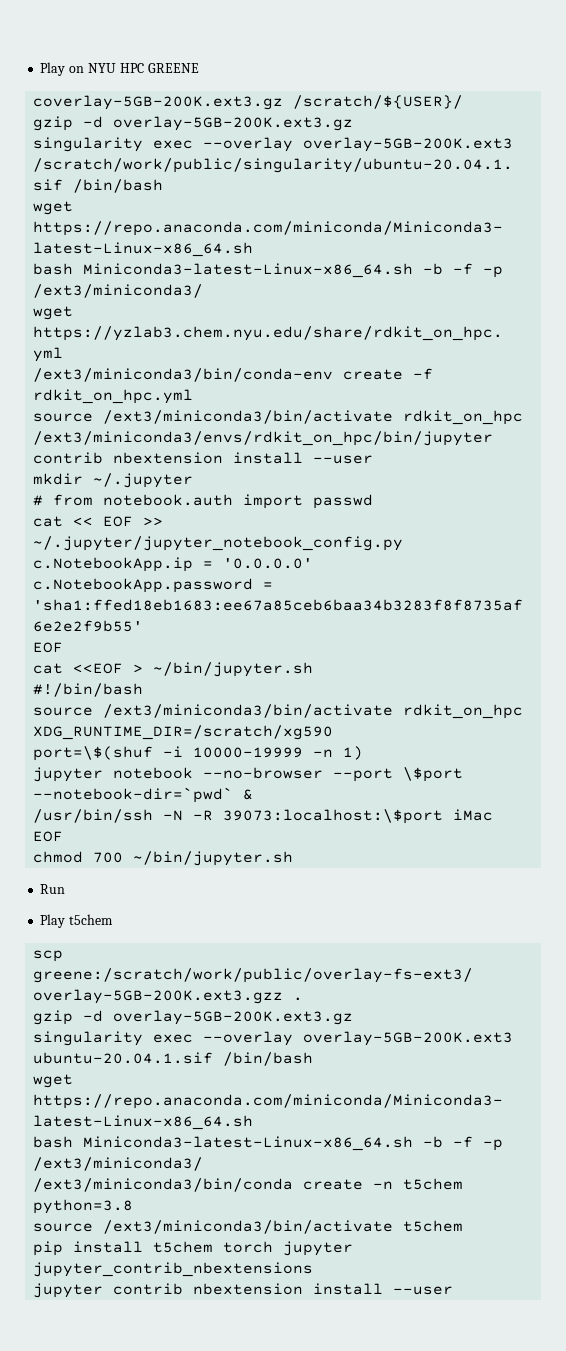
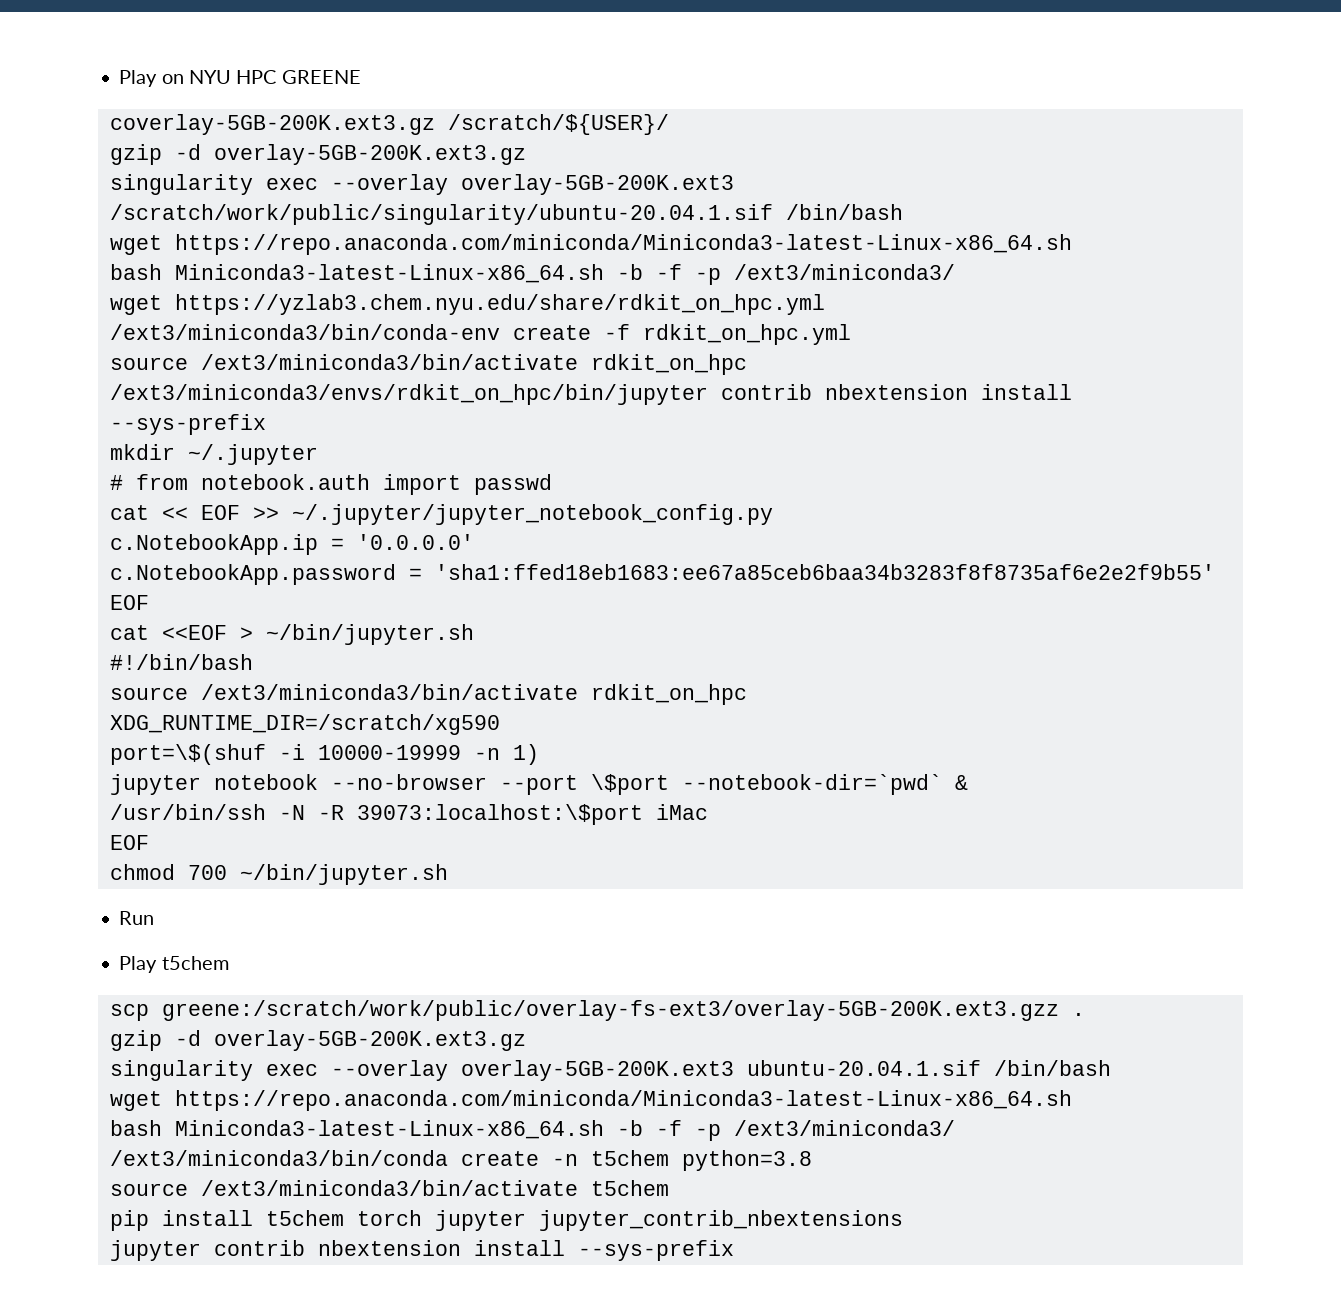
[313,455,374,464] --user -> [109,414,266,435] --sys-prefix
[393,1286,454,1295] --user -> [577,1240,734,1261] --sys-prefix

